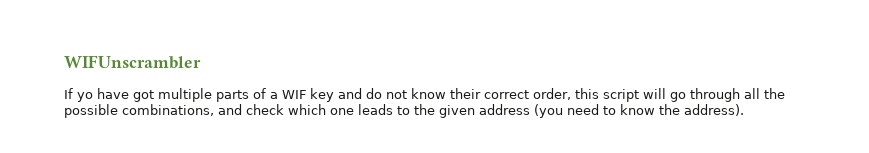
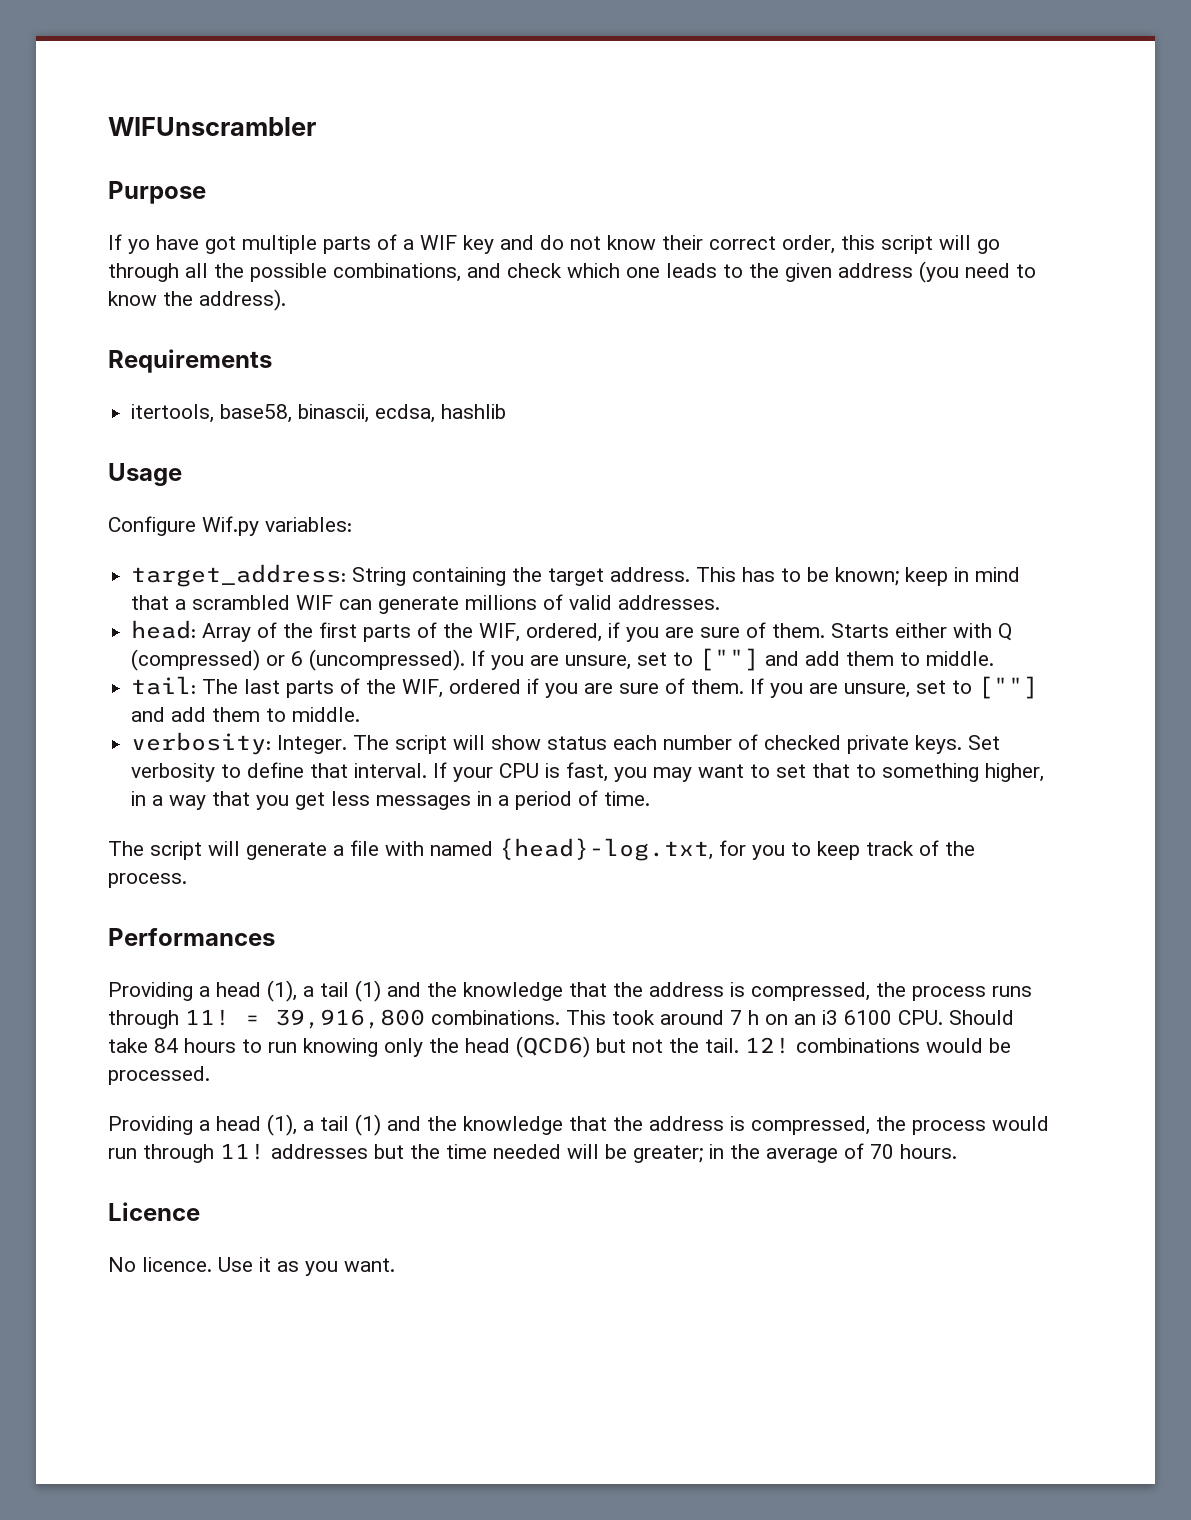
(201, 62) none -> [108,181,206,204] // Purpose
(744, 110) none -> [108,349,272,373] [131,404,507,423] [108,463,182,486] [108,516,352,536] [131,564,1021,587] [131,594,721,614] [131,620,1013,642] [131,648,995,671] [131,676,1039,699] [131,707,361,722] [131,732,1001,755] [131,762,1045,782] [131,790,651,810] [108,838,975,861] [108,873,187,888] [108,928,275,946] [108,980,1032,1002] [108,1009,1014,1029] [108,1036,1011,1058] [108,1066,210,1085] [108,1114,1049,1136] [108,1143,957,1163] [108,1202,200,1221] [108,1257,395,1276] // Requirements // itertools, base58, binascii, ecdsa, hashlib // Usage // Configure Wif.py variables: // target_address: String containing the target address. This has to be known; keep in mind that a scrambled WIF can generate millions of valid addresses. // head: Array of the first parts of the WIF, ordered, if you are sure of them. Starts either with Q (compressed) or 6 (uncompressed). If you are unsure, set to [""] and add them to middle. // tail: The last parts of the WIF, ordered if you are sure of them. If you are unsure, set to [""] and add them to middle. // verbosity: Integer. The script will show status each number of checked private keys. Set verbosity to define that interval. If your CPU is fast, you may want to set that to something higher, in a way that you get less messages in a period of time. // The script will generate a file with named {head}-log.txt, for you to keep track of the process. // Performances // Providing a head (1), a tail (1) and the knowledge that the address is compressed, the process runs through 11! = 39,916,800 combinations. This took around 7 h on an i3 6100 CPU. Should take 84 hours to run knowing only the head (QCD6) but not the tail. 12! combinations would be processed. // Providing a head (1), a tail (1) and the knowledge that the address is compressed, the process would run through 11! addresses but the time needed will be greater; in the average of 70 hours. // Licence // No licence. Use it as you want.

